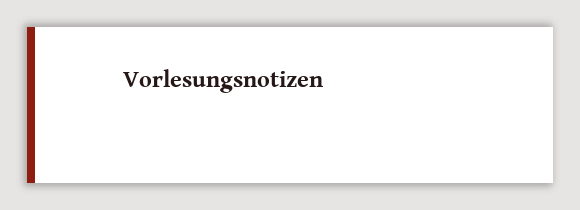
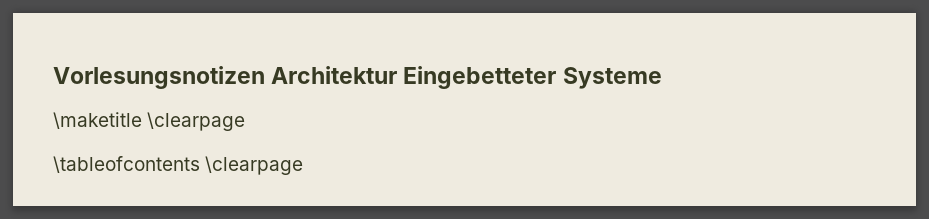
(323, 81) none -> [271,66,662,89] [53,112,246,131] [53,156,304,175] Architektur Eingebetteter Systeme // \maketitle \clearpage // \tableofcontents \clearpage

